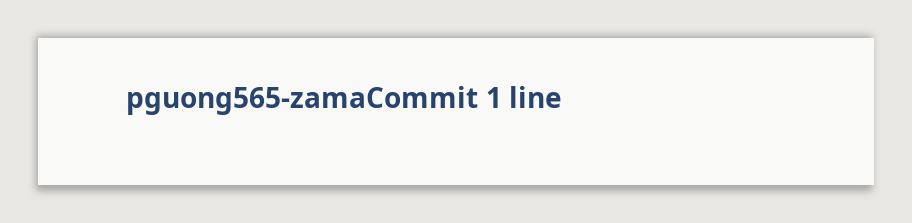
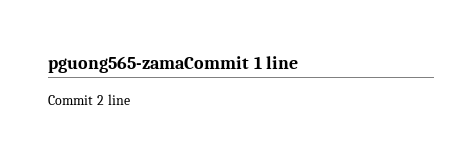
(563, 97) none -> [48,94,130,105] // Commit 2 line

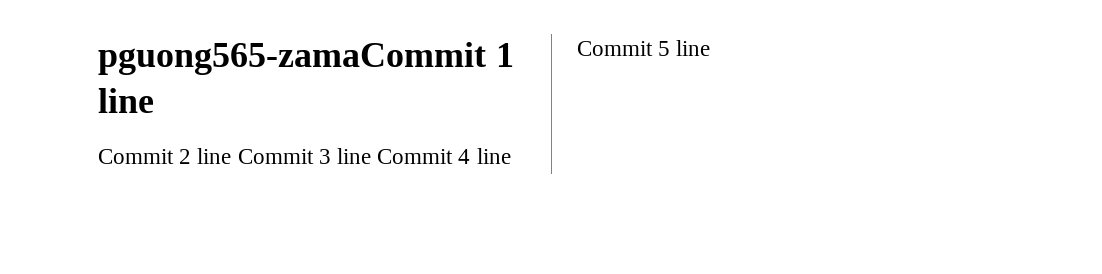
(130, 99) none -> [237,148,511,164] [577,40,711,56] Commit 3 line Commit 4 line Commit 5 line

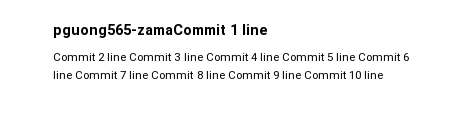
(711, 48) none -> [358,53,410,61] [53,71,384,79] Commit 6 line Commit 7 line Commit 8 line Commit 9 line Commit 10 line

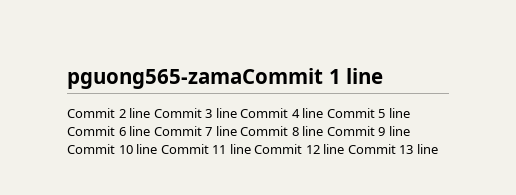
(384, 75) none -> [160,144,438,154] Commit 11 line Commit 12 line Commit 13 line

